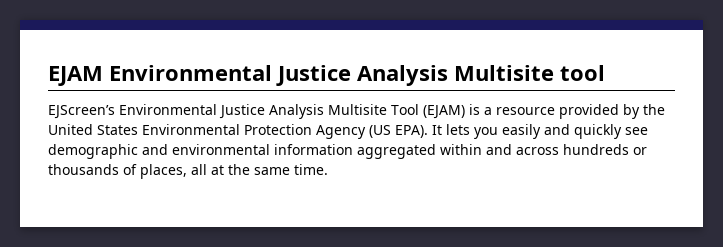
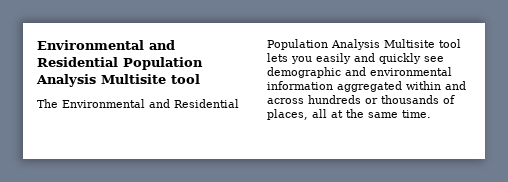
[48,65,351,86] EJAM Environmental Justice -> [37,40,175,50] [37,57,203,70] Environmental and Residential Population
[48,104,665,119] [48,124,442,139] EJScreen’s Environmental Justice Analysis Multisite Tool (EJAM) is a resource provided by the United States Environmental Protection Agency (US EPA). It -> [37,99,239,108] [267,39,461,50] The Environmental and Residential Population Analysis Multisite tool

